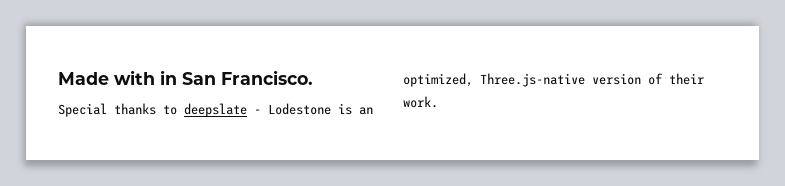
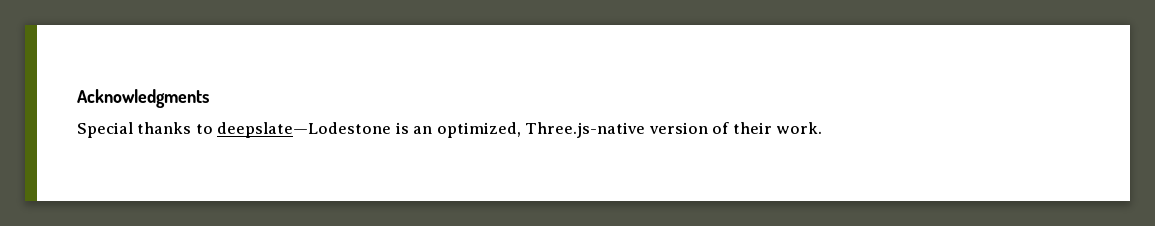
[58,70,313,85] Made with in San Francisco. -> [77,89,209,108] Acknowledgments
[184,103,331,117] deepslate - Lodestone -> [217,122,392,138] deepslate—Lodestone

